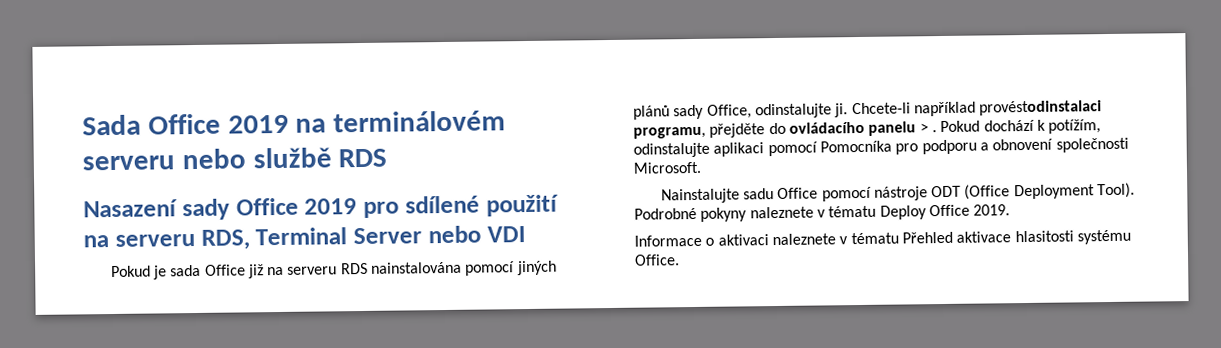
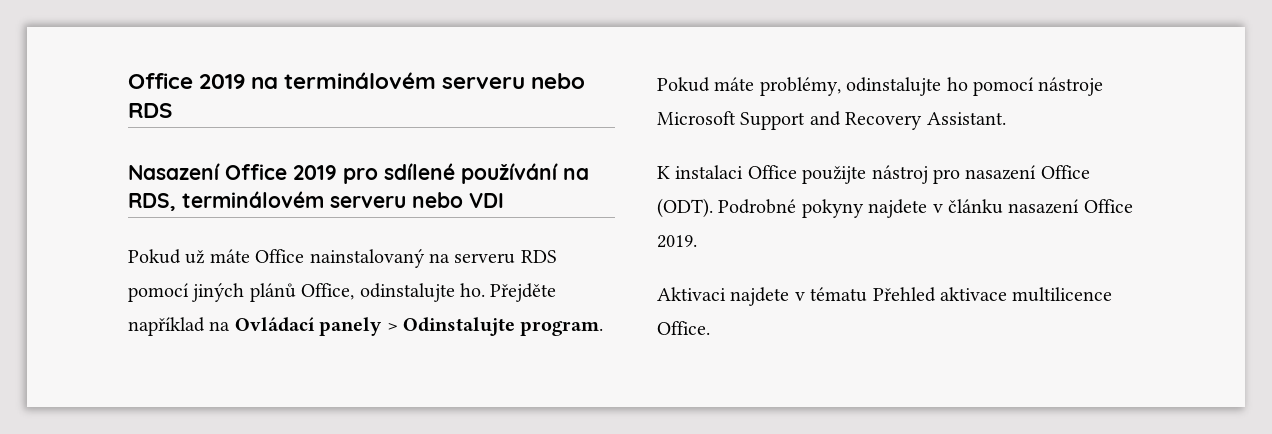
[82,114,141,136] Sada -> (128, 81) none
[252,147,332,169] službě -> (586, 81) none
[181,198,230,221] sady -> (220, 171) none
[485,194,559,217] [83,227,422,250] použití na serveru RDS, Terminal Server -> [461,163,589,184] [128,191,406,211] používání na RDS, terminálovém serveru
[152,264,264,280] je sada Office již -> [185,249,425,268] už máte Office nainstalovaný
[371,261,463,274] nainstalována -> (557, 256) none
[673,104,705,120] sady -> (296, 292) none
[834,100,1103,118] [633,119,1102,139] [633,137,1129,158] [633,161,701,174] [660,182,1136,204] [634,204,1011,222] [634,233,836,247] ji. Chcete-li například provéstodinstalaci programu, přejděte do ovládacího panelu > . Pokud dochází k potížím, odinstalujte aplikaci pomocí Pomocníka pro podporu a obnovení společnosti Microsoft. // Nainstalujte sadu Office pomocí nástroje ODT (Office Deployment Tool). Podrobné pokyny naleznete v tématu Deploy Office 2019. // Informace o aktivaci naleznete -> [460,283,557,302] [128,317,604,336] [657,77,1104,96] [657,111,1006,130] [657,165,1090,184] [657,198,1133,218] [657,235,697,248] [657,287,790,306] ho. Přejděte například na Ovládací panely > Odinstalujte program. Pokud máte problémy, odinstalujte ho pomocí nástroje Microsoft Support and Recovery Assistant. // K instalaci Office použijte nástroj pro nasazení Office (ODT). Podrobné pokyny najdete v článku nasazení Office 2019. // Aktivaci najdete
[1014,229,1131,245] hlasitosti systému -> [1012,287,1113,302] multilicence

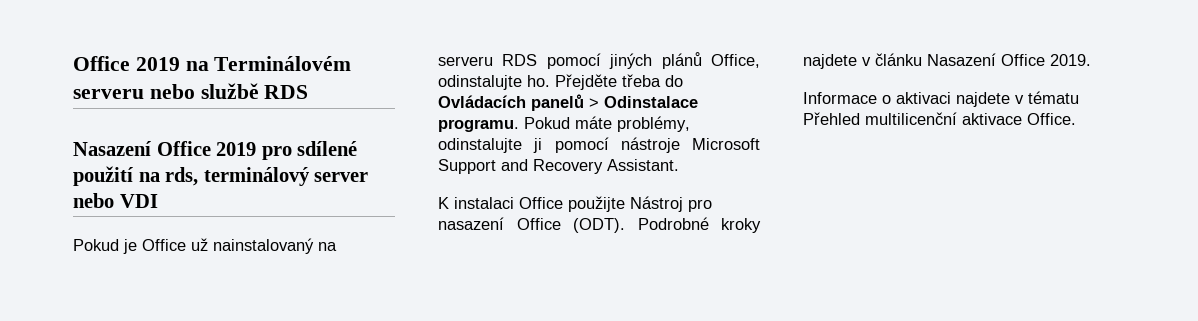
[284,72,586,89] terminálovém serveru nebo -> [214,56,352,71] [73,83,259,99] Terminálovém serveru nebo službě
[461,163,589,184] [128,191,406,211] používání na RDS, terminálovém serveru -> [73,166,369,186] použití na rds, terminálový server
[185,249,305,264] už máte Office -> [123,238,208,254] je Office už
[128,317,604,336] například na Ovládací panely > Odinstalujte program. -> [622,74,683,87] [438,94,698,111] [438,119,519,132] třeba do Ovládacích panelů > Odinstalace programu.
[946,77,968,91] ho -> [533,138,543,153] ji
[871,165,928,184] nástroj -> [630,196,683,212] Nástroj
[801,199,864,218] pokyny -> [721,218,761,233] kroky
[1008,199,1080,214] nasazení -> [927,53,996,66] Nasazení
[657,287,726,301] Aktivaci -> [803,92,951,104] Informace o aktivaci
[940,287,1113,302] aktivace multilicence -> [865,112,1022,125] multilicenční aktivace

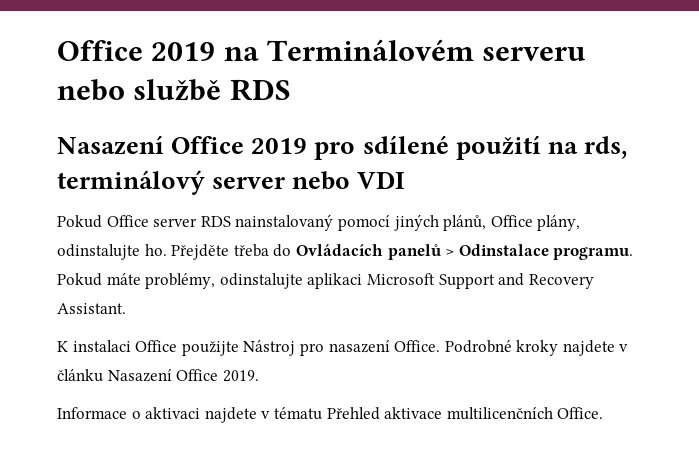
[123,238,337,254] [438,52,760,69] je Office už nainstalovaný na serveru RDS pomocí jiných plánů Office, -> [106,214,581,231] Office server RDS nainstalovaný pomocí jiných plánů, Office plány,
[533,137,680,153] ji pomocí nástroje -> [307,273,363,289] aplikaci
[516,218,625,233] Office (ODT). -> [394,340,441,352] Office.
[865,112,1022,125] multilicenční aktivace -> [384,407,553,420] aktivace multilicenčních

